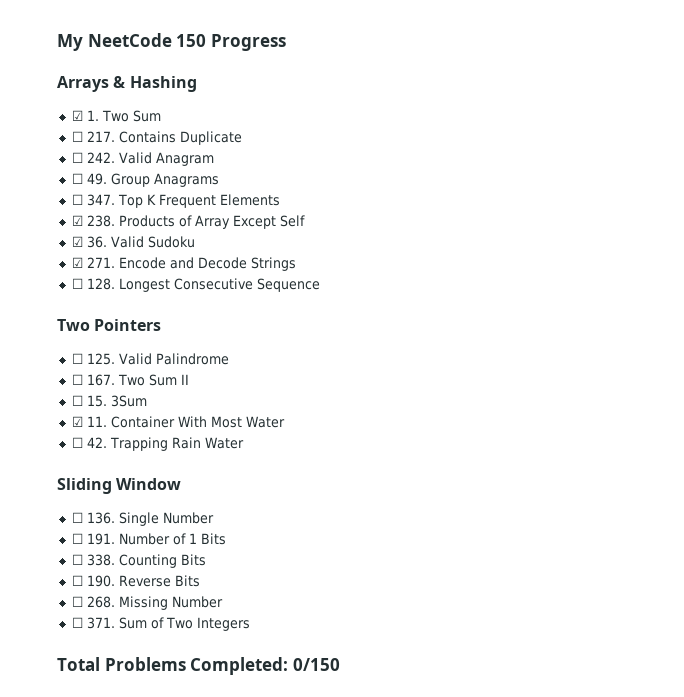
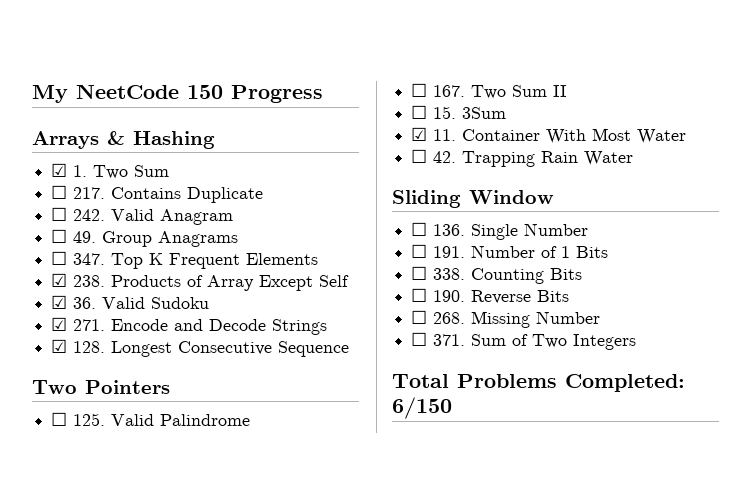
[71,278,83,289] ☐ -> [51,339,68,353] ☑
[292,658,340,671] 0/150 -> [392,397,452,419] 6/150

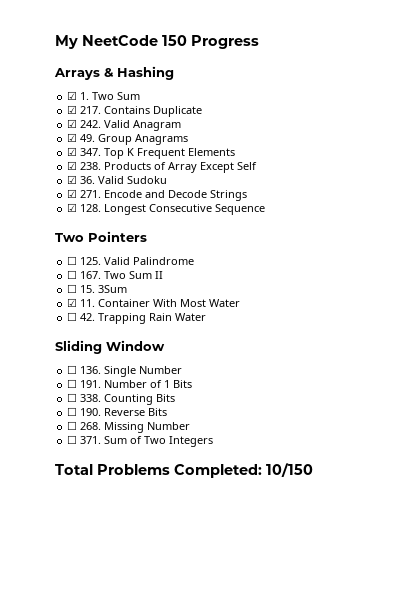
[51,185,68,199] ☐ -> [67,105,78,114] ☑
[51,207,68,221] ☐ -> [67,119,78,128] ☑
[51,229,68,243] ☐ -> [67,133,78,142] ☑
[51,251,68,265] ☐ -> [67,147,78,156] ☑
[392,397,452,419] 6/150 -> [266,463,313,477] 10/150

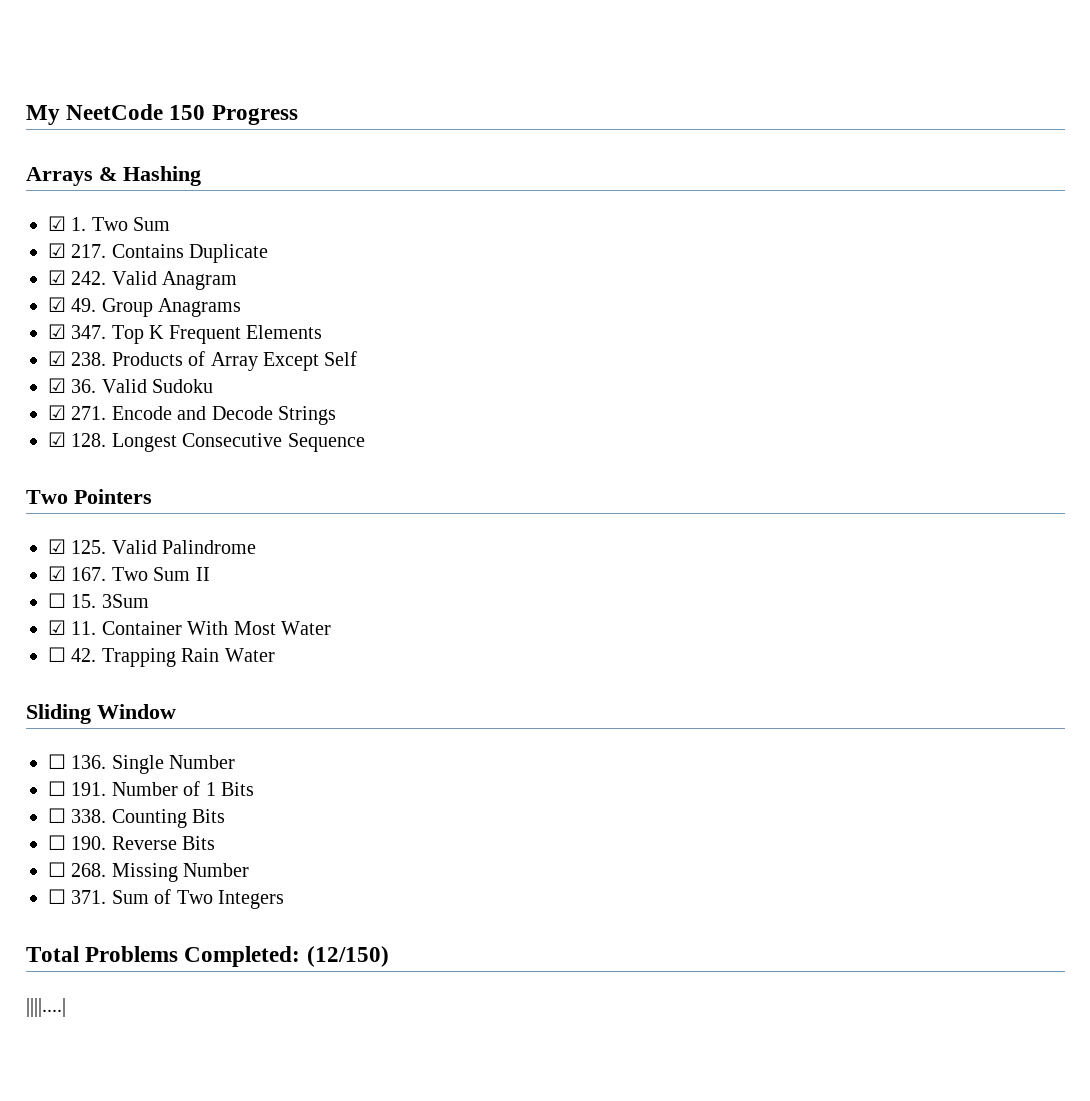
[67,256,78,265] ☐ -> [48,539,66,554] ☑
[67,270,78,279] ☐ -> [48,566,66,581] ☑
[266,463,313,477] 10/150 -> [306,946,389,967] [26,998,66,1017] (12/150) // ||||....|

